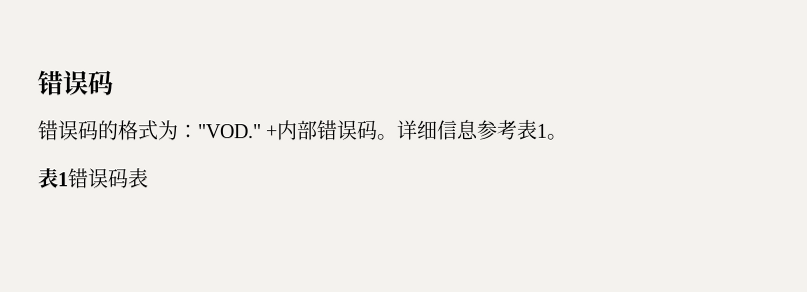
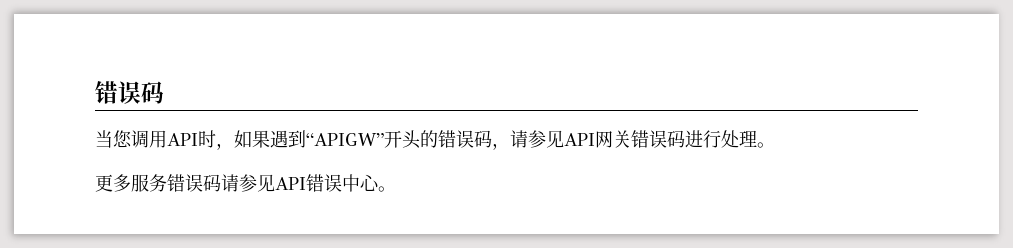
[37,119,568,141] [38,168,149,189] 错误码的格式为："VOD." +内部错误码。详细信息参考表1。 // 表1错误码表 -> [95,130,775,150] [95,174,396,192] 当您调用API时，如果遇到“APIGW”开头的错误码，请参见API网关错误码进行处理。 // 更多服务错误码请参见API错误中心。

